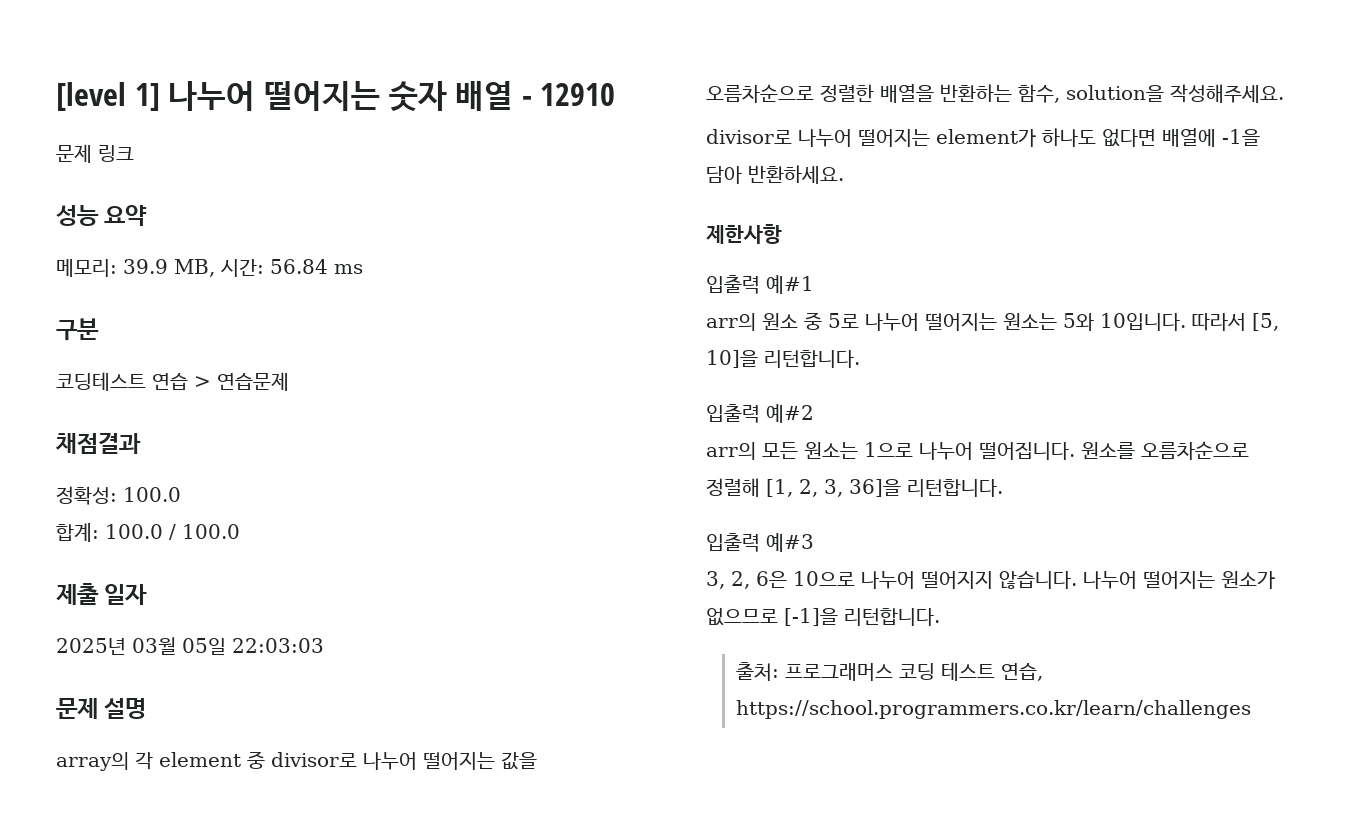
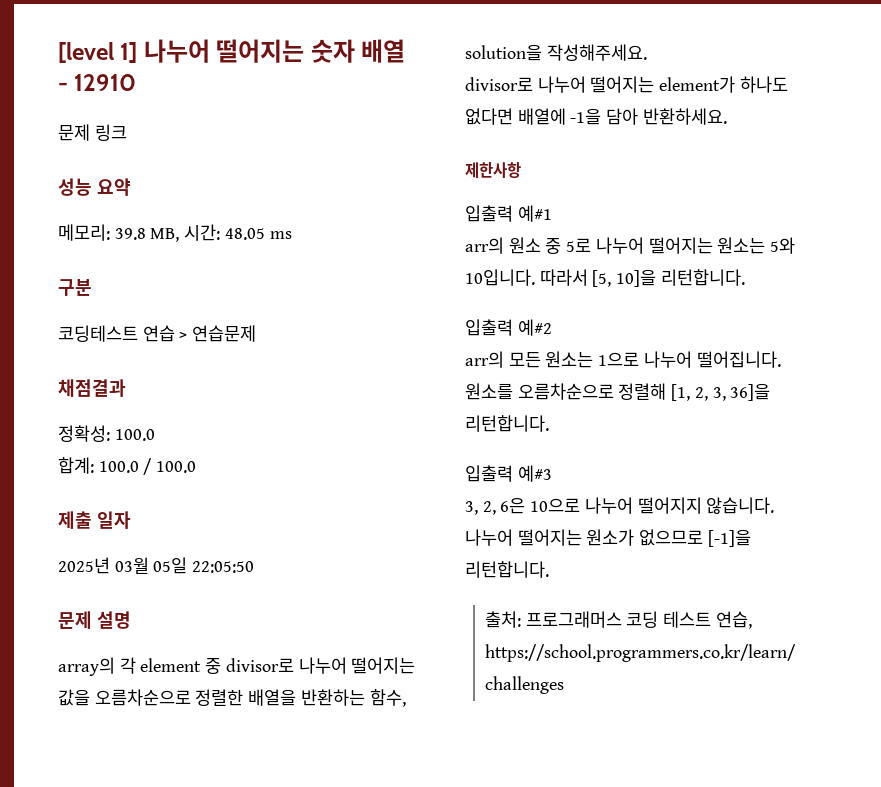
[123,259,168,274] 39.9 -> [114,228,146,240] 39.8
[270,259,328,274] 56.84 -> [224,228,265,240] 48.05
[232,638,324,653] 22:03:03 -> [192,561,255,573] 22:05:50

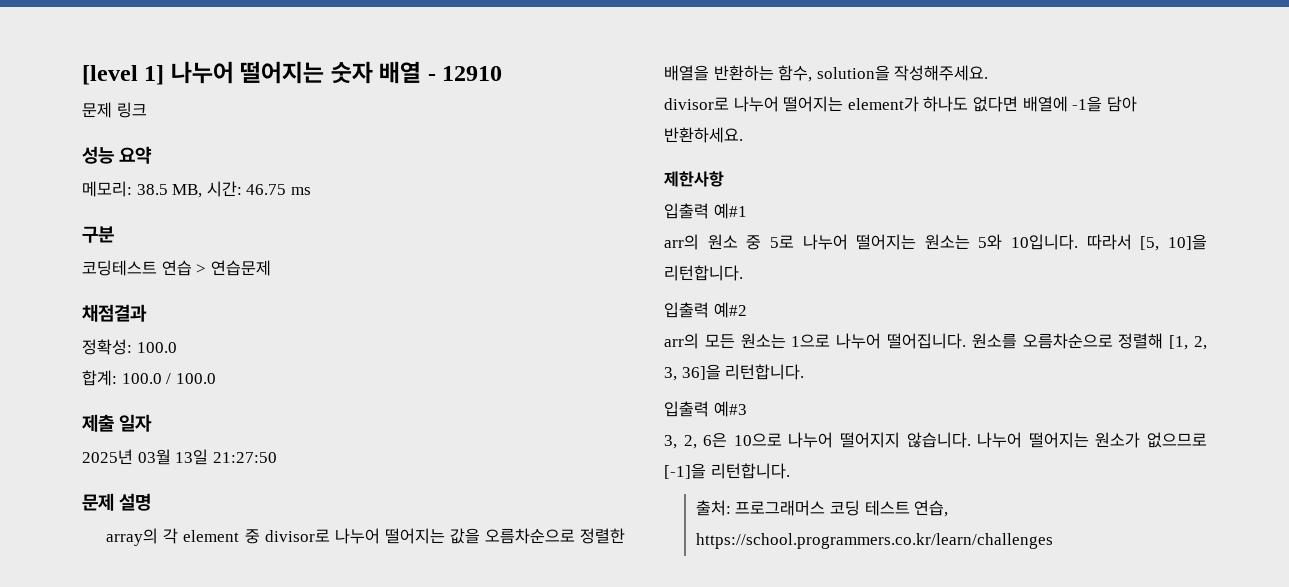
[114,228,146,240] 39.8 -> [136,184,168,195] 38.5
[224,228,265,240] 48.05 -> [246,184,287,195] 46.75
[153,557,255,574] 05일 22:05:50 -> [175,449,277,465] 13일 21:27:50

